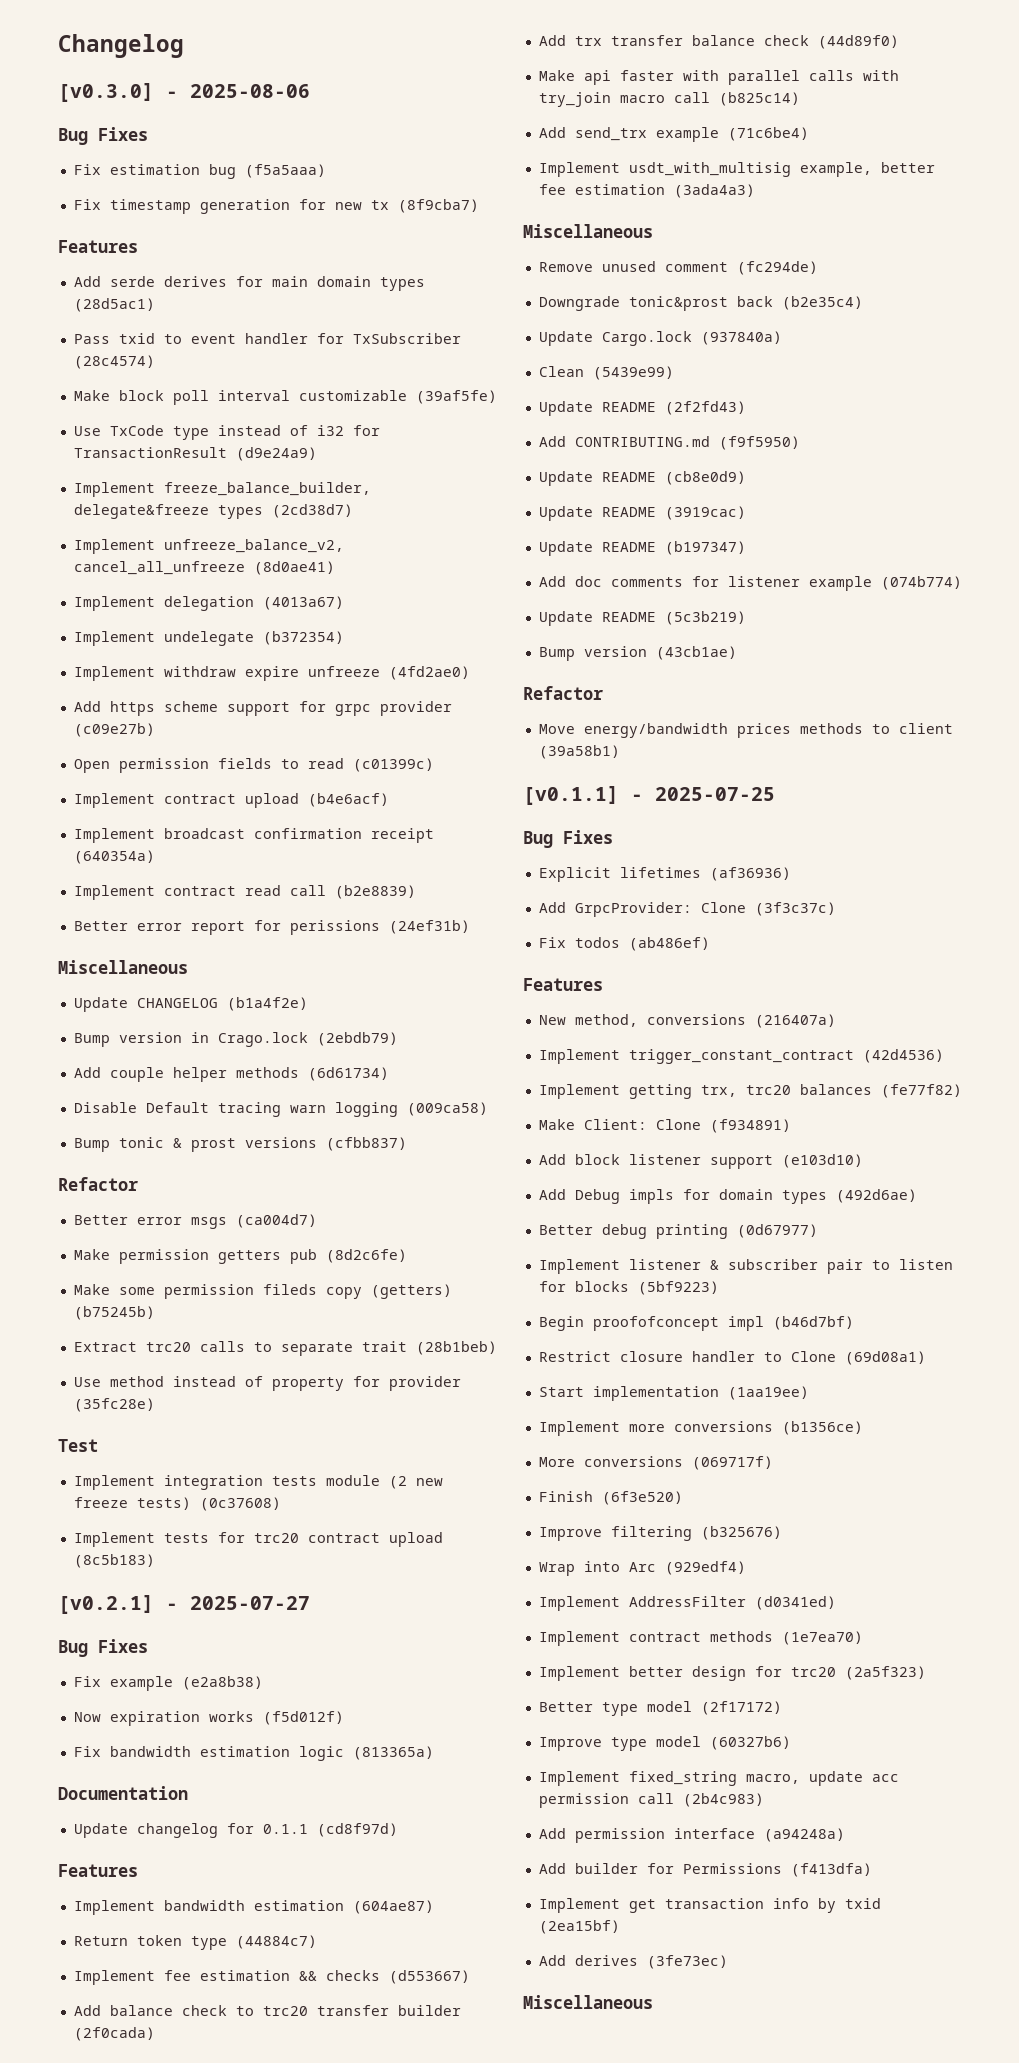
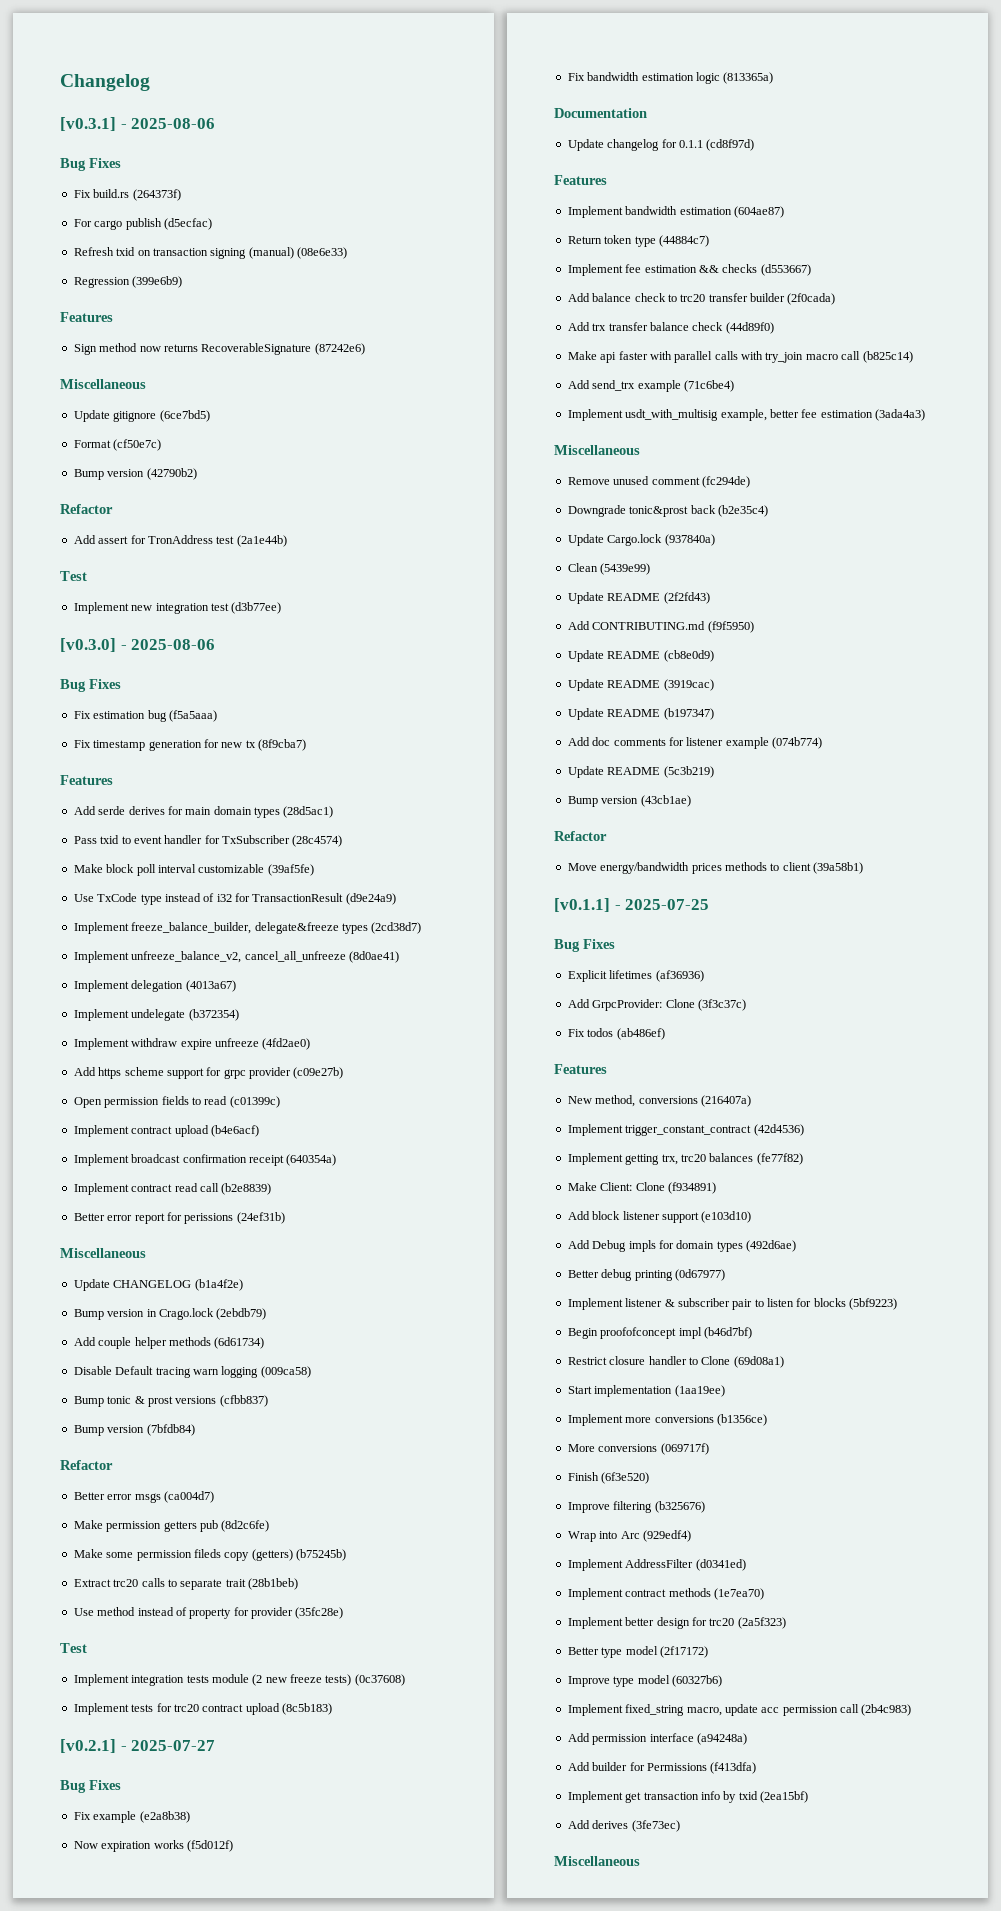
(184, 46) none -> [60,117,216,131] [60,158,121,171] [73,189,181,201] [73,218,212,230] [73,247,347,259] [73,276,183,288] [60,312,113,322] [73,343,365,355] [60,379,146,389] [73,410,210,422] [73,439,162,451] [73,468,197,480] [60,504,113,514] [73,535,287,547] [60,571,87,581] [73,602,282,614] // [v0.3.1] - 2025-08-06 // Bug Fixes // Fix build.rs (264373f) // For cargo publish (d5ecfac) // Refresh txid on transaction signing (manual) (08e6e33) // Regression (399e6b9) // Features // Sign method now returns RecoverableSignature (87242e6) // Miscellaneous // Update gitignore (6ce7bd5) // Format (cf50e7c) // Bump version (42790b2) // Refactor // Add assert for TronAddress test (2a1e44b) // Test // Implement new integration test (d3b77ee)
(407, 1144) none -> [73,1424,195,1436] // Bump version (7bfdb84)

